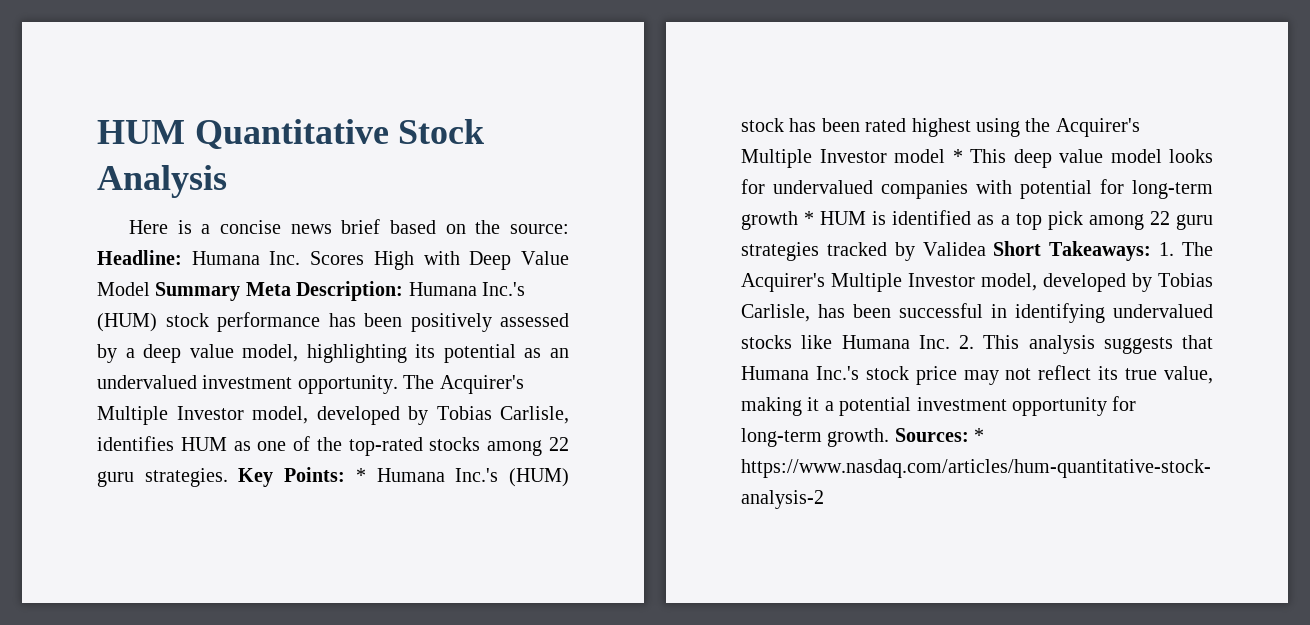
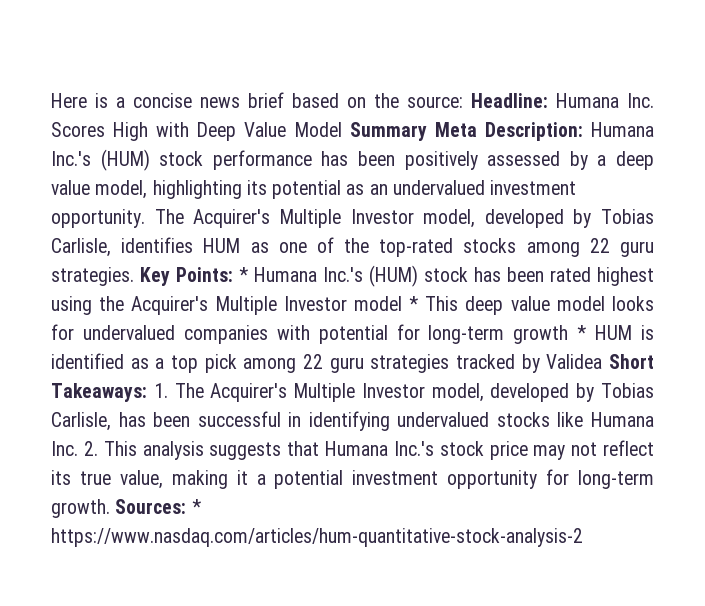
[97,119,485,149] [97,165,227,198] HUM Quantitative Stock Analysis // -> (51, 100) none

